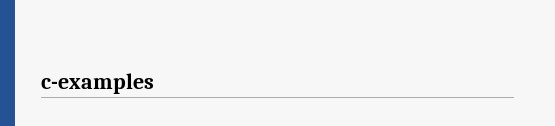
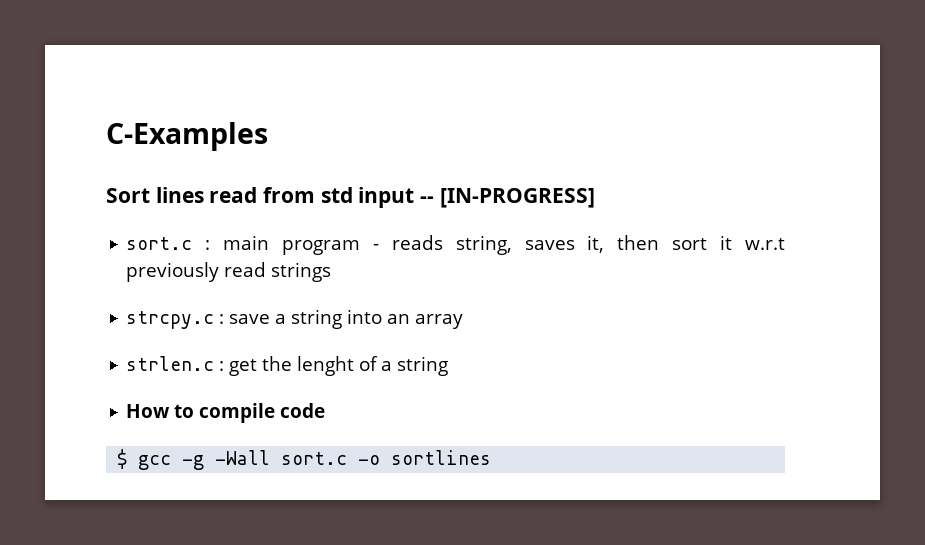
[41,73,154,94] c-examples -> [106,122,268,151] [106,187,595,208] [126,235,786,255] [126,262,332,282] [126,309,464,329] [126,356,449,376] [126,403,326,423] [117,449,492,470] C-Examples // Sort lines read from std input -- [IN-PROGRESS] // sort.c : main program - reads string, saves it, then sort it w.r.t previously read strings // strcpy.c : save a string into an array // strlen.c : get the lenght of a string // How to compile code // $ gcc -g -Wall sort.c -o sortlines

